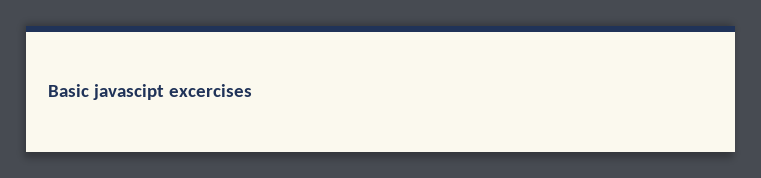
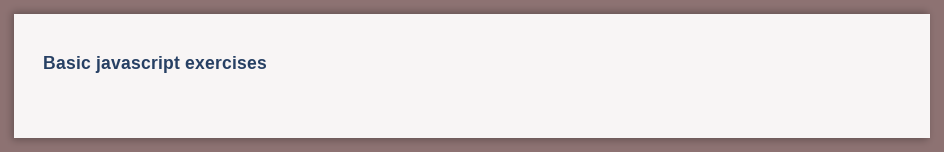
[93,84,253,100] javascipt excercises -> [95,56,267,73] javascript exercises

